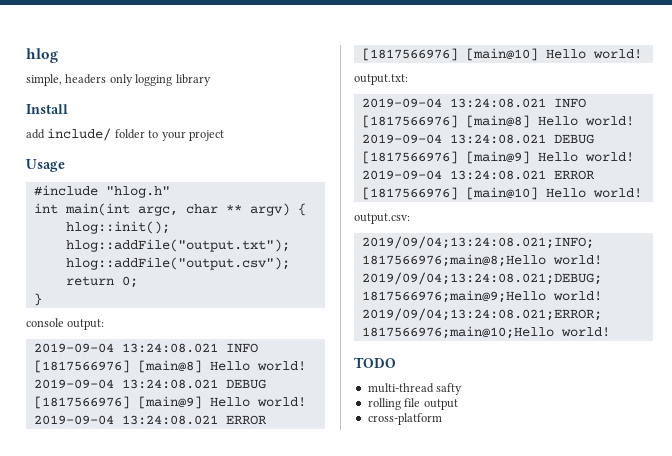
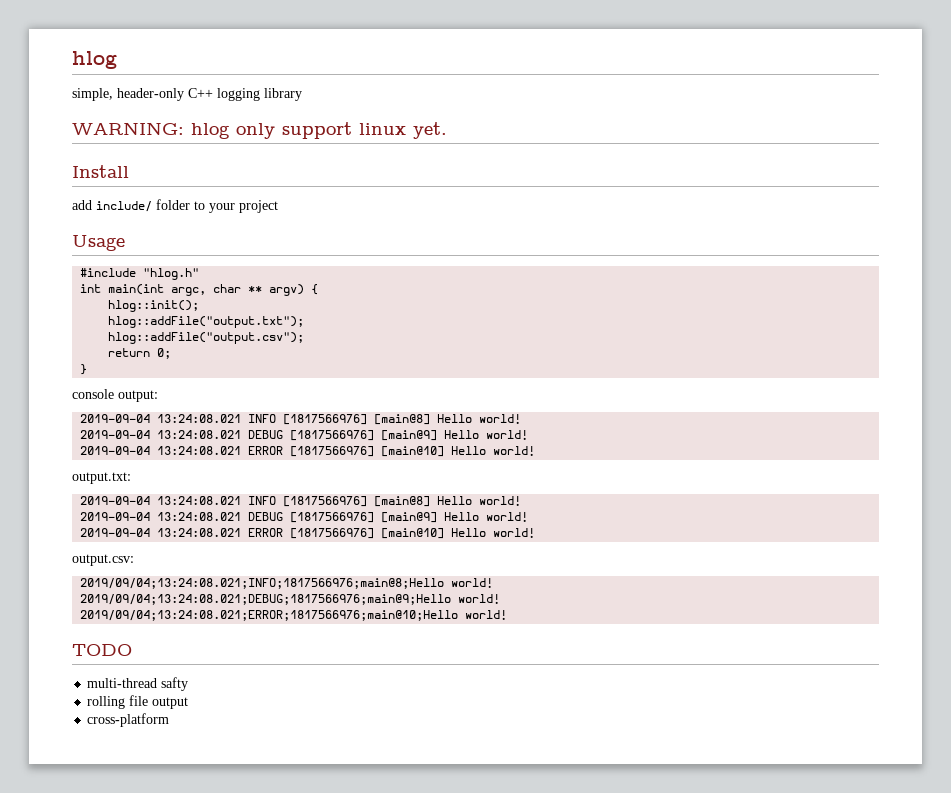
[65,74,133,86] headers only -> [117,88,213,101] header-only C++
(211, 80) none -> [72,122,447,139] // WARNING: hlog only support linux yet.

